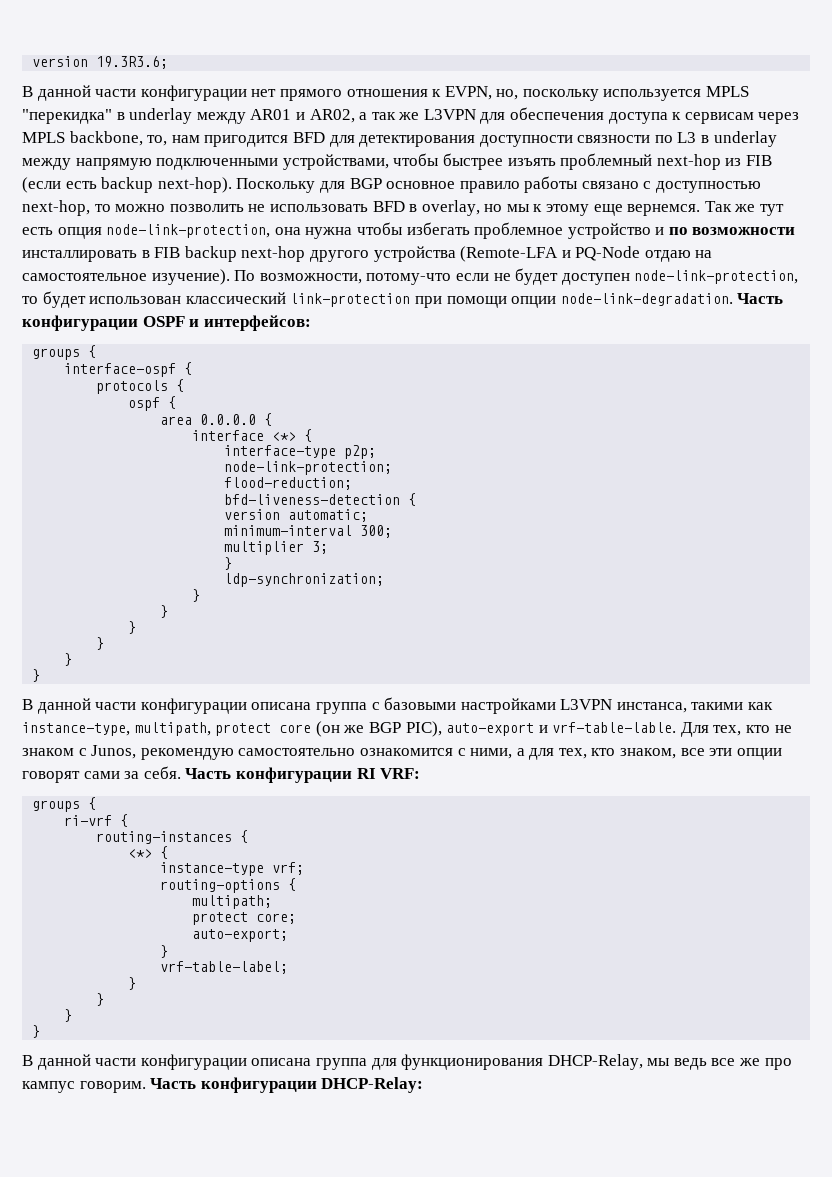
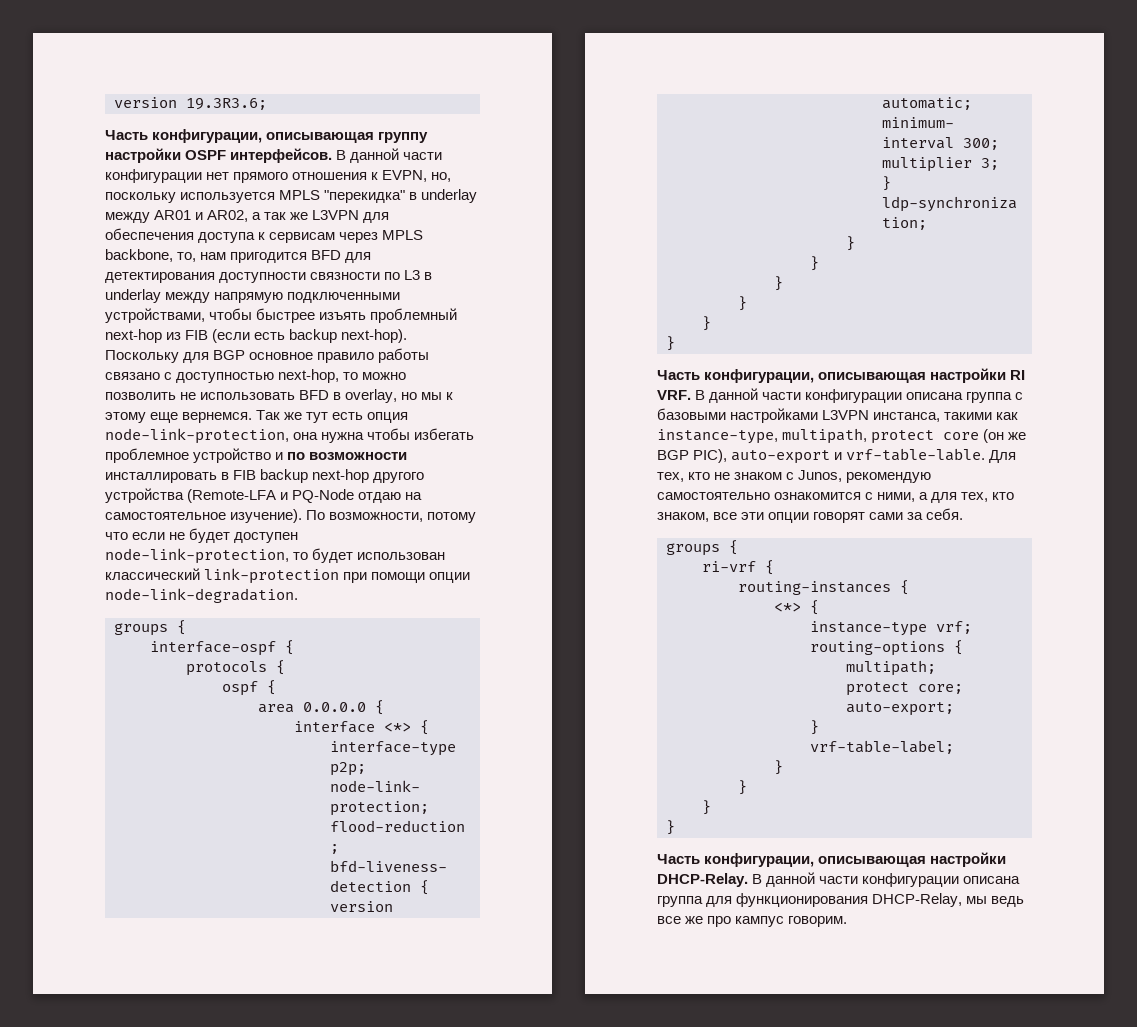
(169, 62) none -> [105,129,429,143] [105,148,333,163] Часть конфигурации, описывающая группу настройки OSPF интерфейсов.
[366,273,452,285] потому-что -> [427,512,477,523] [105,532,128,540] потому что
[737,293,784,304] [22,315,311,331] Часть конфигурации OSPF и интерфейсов: -> (298, 595) none
(41, 675) none -> [657,368,1026,383] [657,390,691,400] Часть конфигурации, описывающая настройки RI VRF.
[185,767,421,783] Часть конфигурации RI VRF: -> (964, 514) none
(41, 1031) none -> [657,852,1007,867] [657,873,748,887] Часть конфигурации, описывающая настройки DHCP-Relay.
[150,1077,424,1093] Часть конфигурации DHCP-Relay: -> (848, 921) none

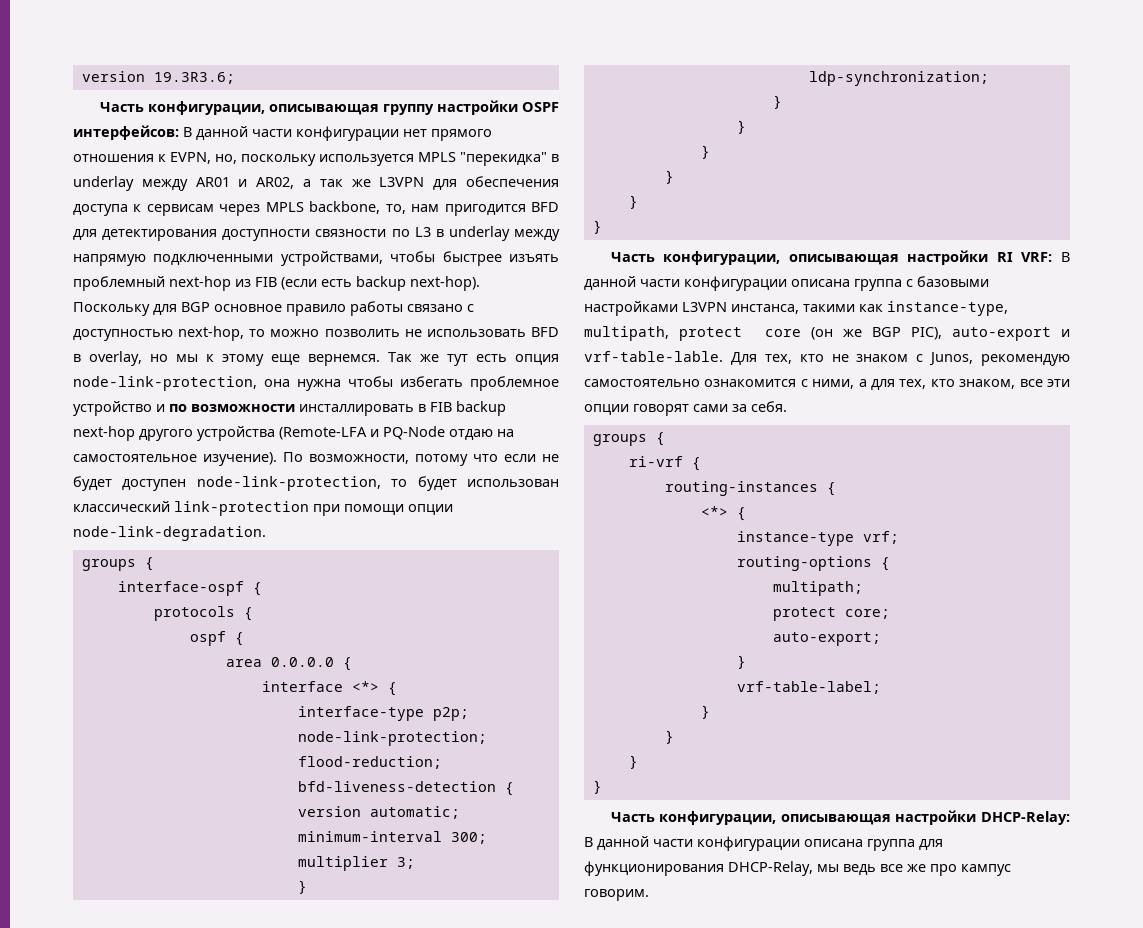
[230,148,333,163] интерфейсов. -> [73,125,179,140] интерфейсов:
[657,390,691,400] VRF. -> [1021,252,1053,262] VRF:
[657,873,748,887] DHCP-Relay. -> [981,811,1070,825] DHCP-Relay:

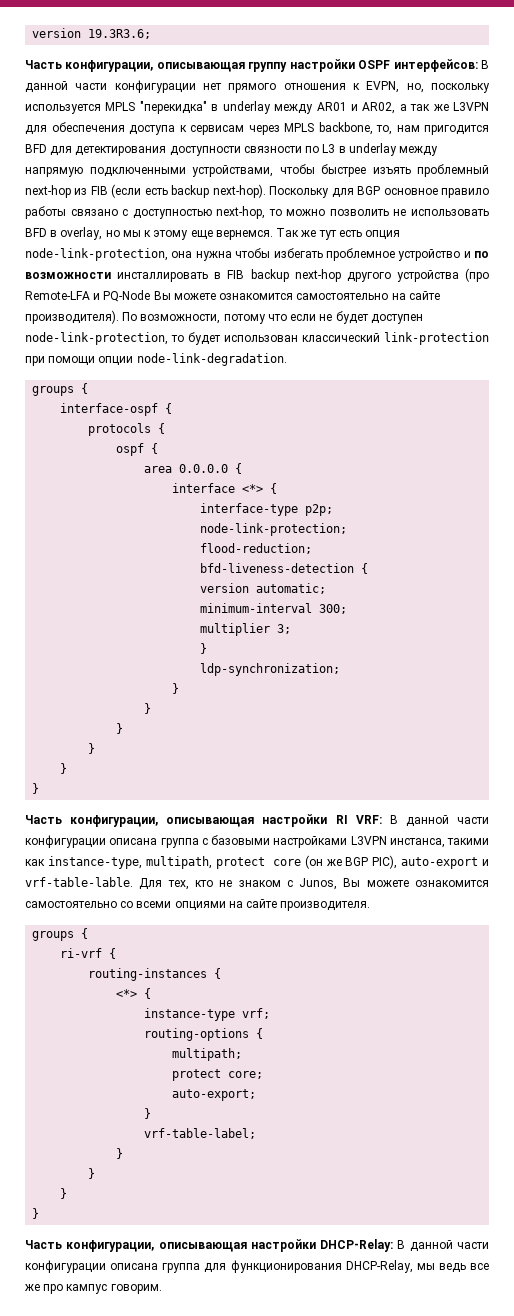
[279,426,514,440] [73,452,277,466] (Remote-LFA и PQ-Node отдаю на самостоятельное изучение). -> [465,268,489,282] [25,290,440,302] [25,310,119,324] (про Remote-LFA и PQ-Node Вы можете ознакомится самостоятельно на сайте производителя).
[981,354,1070,366] [584,379,1070,390] [584,401,787,416] рекомендую самостоятельно ознакомится с ними, а для тех, кто знаком, все эти опции говорят сами за себя. -> [343,878,490,887] [25,899,371,911] Вы можете ознакомится самостоятельно со всеми опциями на сайте производителя.

